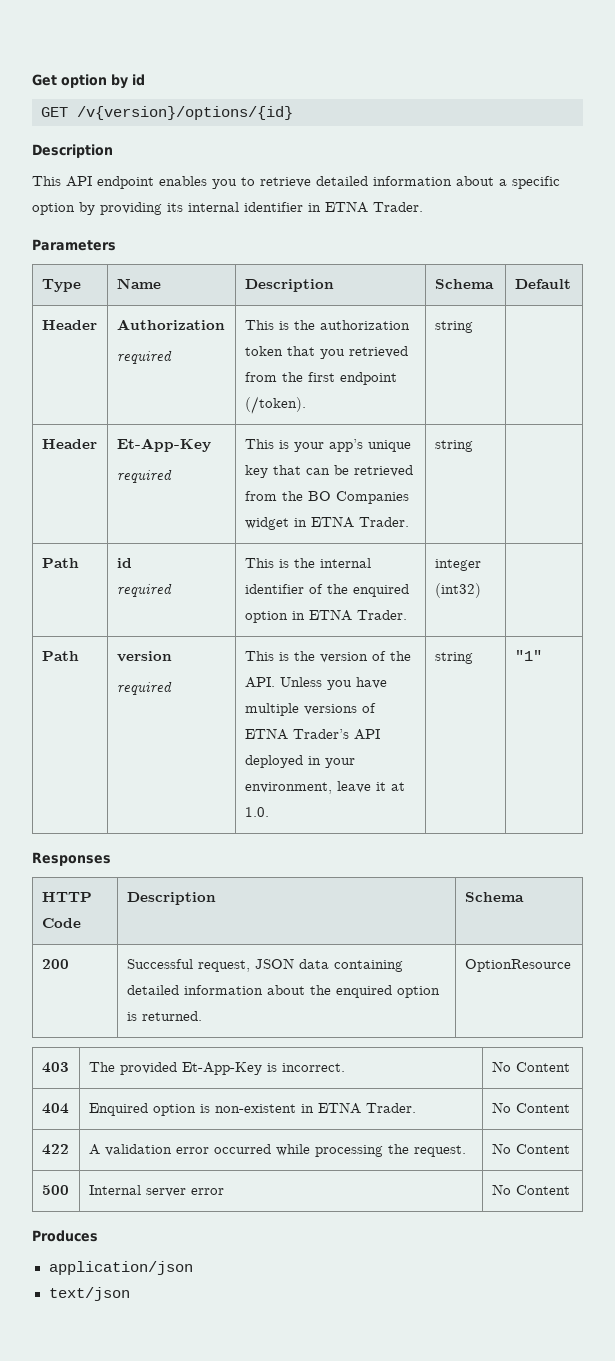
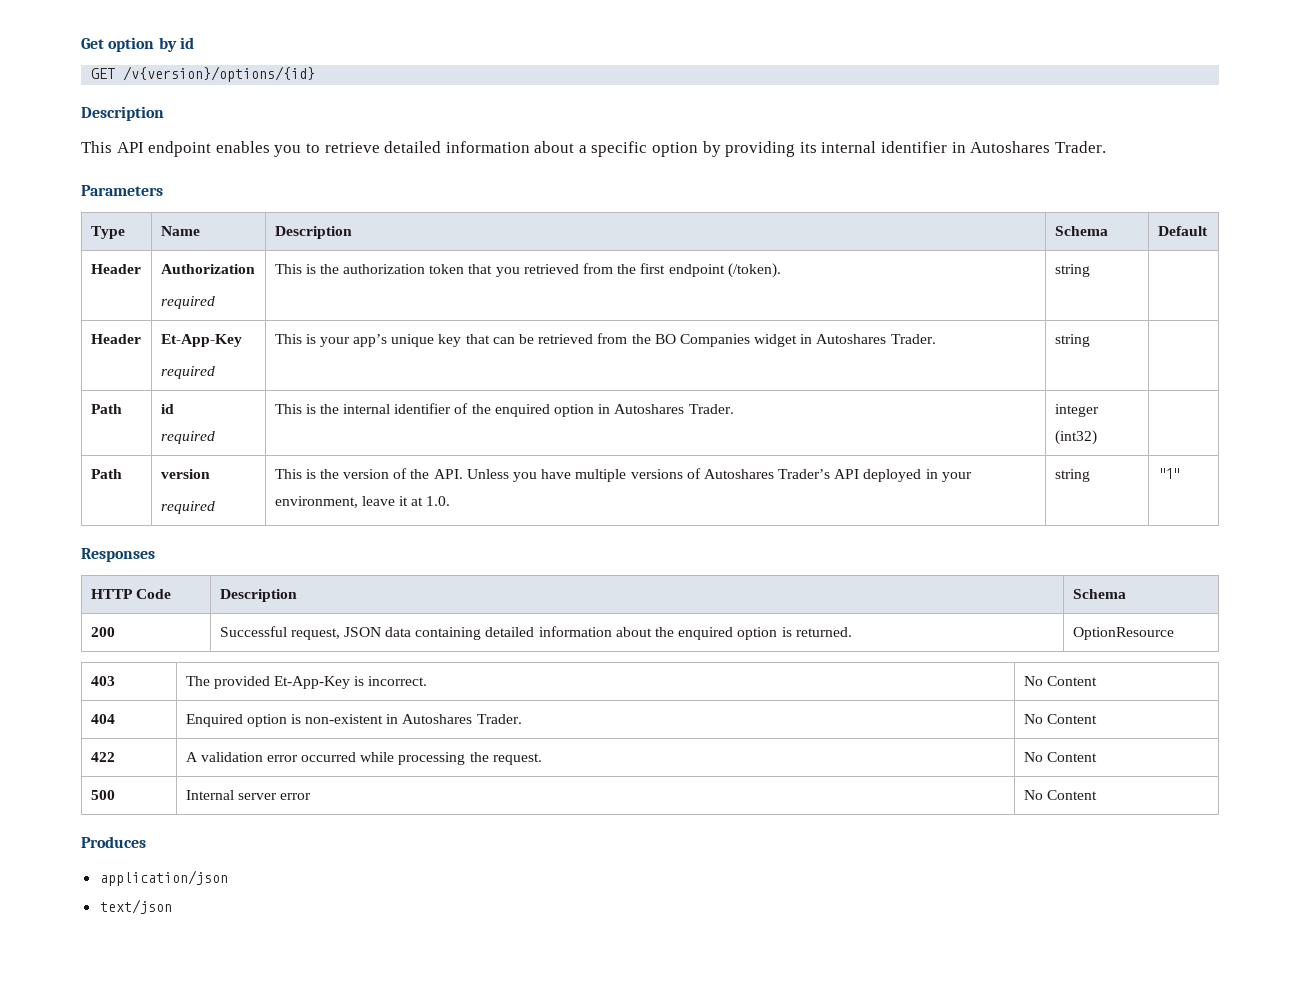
[325,201,368,213] ETNA -> [970,141,1051,153] Autoshares
[310,516,354,528] ETNA -> [816,334,887,344] Autoshares
[308,609,352,621] ETNA -> [614,404,685,414] Autoshares
[244,728,288,740] ETNA -> [703,469,774,479] Autoshares
[317,1102,361,1114] ETNA -> [402,714,473,724] Autoshares

